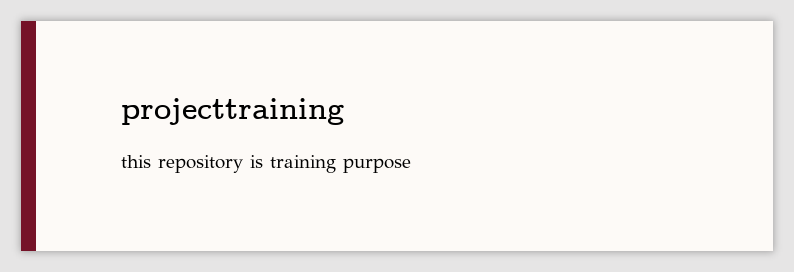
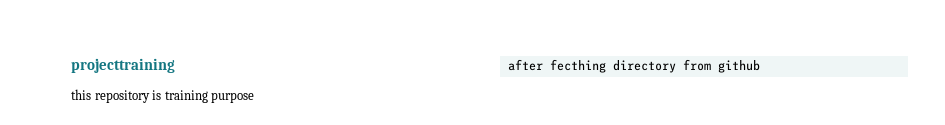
(411, 165) none -> [507,59,760,73] // after fecthing directory from github

